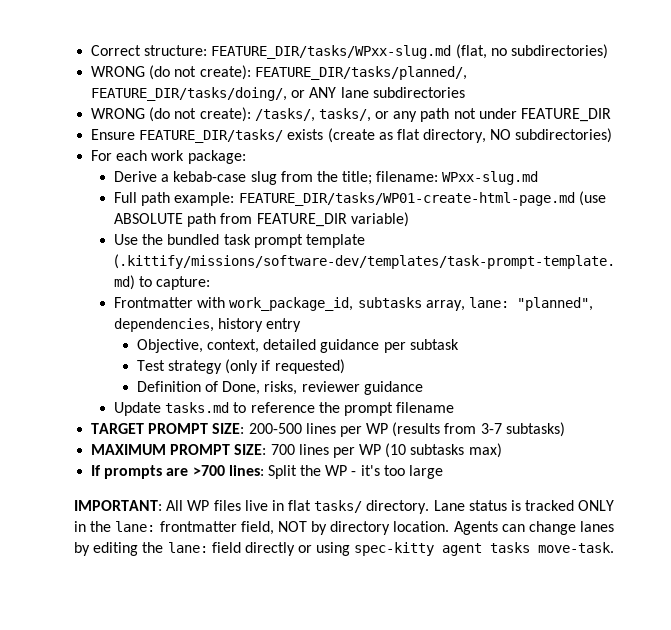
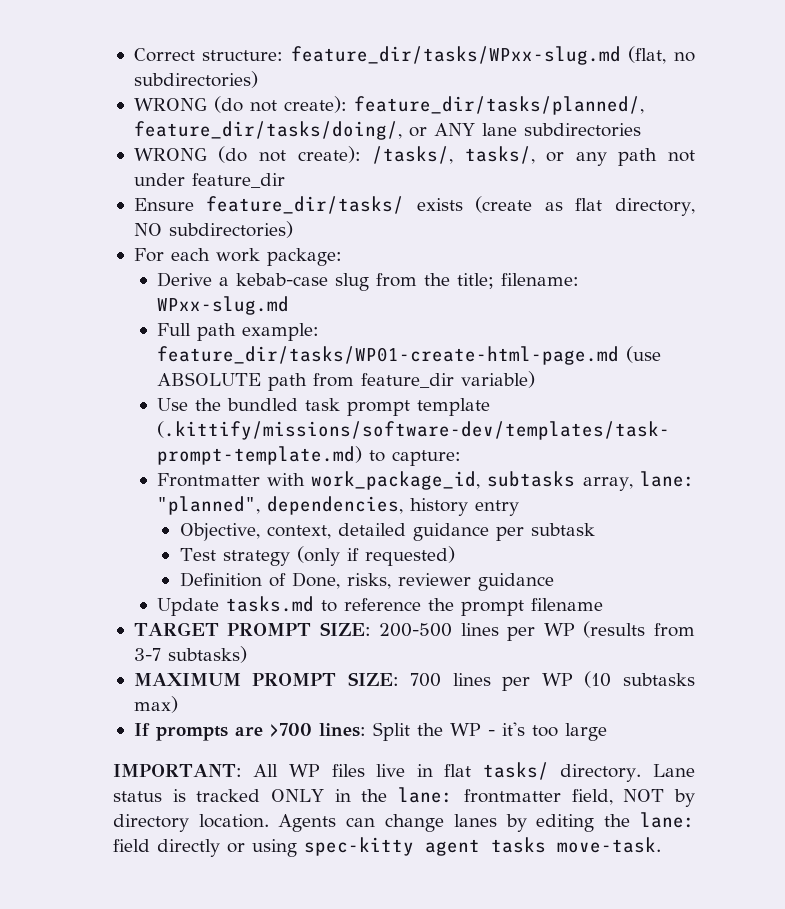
[211,45,452,59] FEATURE_DIR/tasks/WPxx-slug.md -> [290,46,621,65] feature_dir/tasks/WPxx-slug.md
[254,66,467,80] [91,87,288,101] FEATURE_DIR/tasks/planned/, FEATURE_DIR/tasks/doing/, -> [353,96,644,115] [133,121,402,140] feature_dir/tasks/planned/, feature_dir/tasks/doing/,
[521,108,612,122] FEATURE_DIR -> [191,173,285,188] feature_dir
[139,129,284,143] FEATURE_DIR/tasks/ -> [206,196,405,214] feature_dir/tasks/
[238,192,575,206] FEATURE_DIR/tasks/WP01-create-html-page.md -> [156,346,619,365] feature_dir/tasks/WP01-create-html-page.md
[256,213,347,227] FEATURE_DIR -> [360,373,454,388] feature_dir

